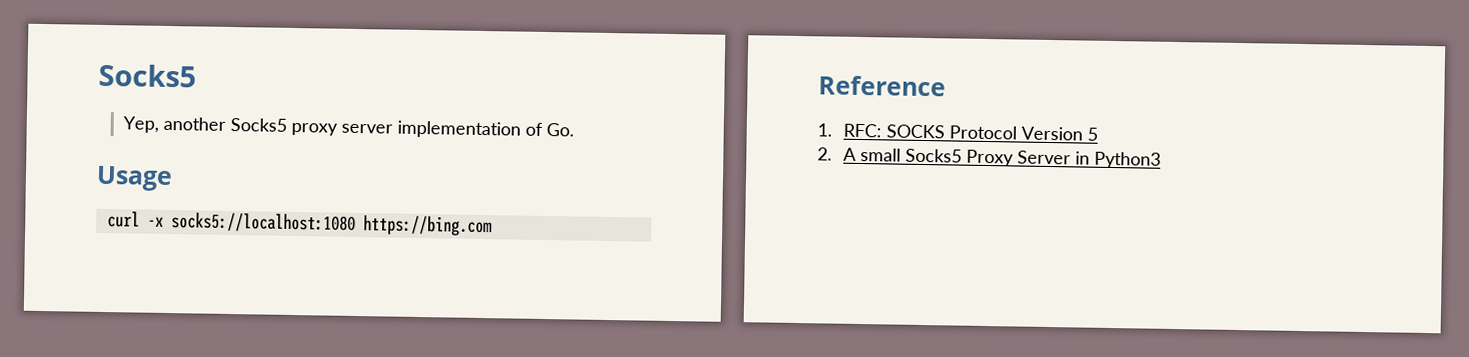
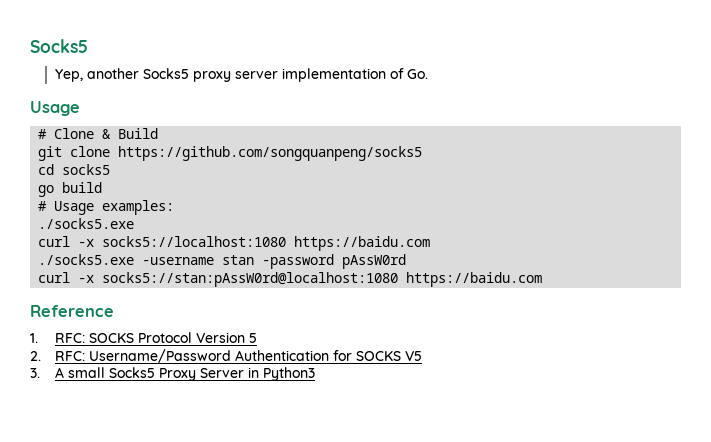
[106,211,492,237] curl -x socks5://localhost:1080 https://bing.com -> [38,128,159,139] [38,146,423,161] [38,164,111,175] [38,182,103,197] [38,200,175,215] [38,218,135,229] [38,236,431,251] [38,254,407,269] [38,272,543,287] # Clone & Build // git clone https://github.com/songquanpeng/socks5 // cd socks5 // go build // # Usage examples: // ./socks5.exe // curl -x socks5://localhost:1080 https://baidu.com // ./socks5.exe -username stan -password pAssW0rd // curl -x socks5://stan:pAssW0rd@localhost:1080 https://baidu.com
(832, 154) none -> [55,349,423,363] [30,368,40,378] RFC: Username/Password Authentication for SOCKS V5 // 3.

